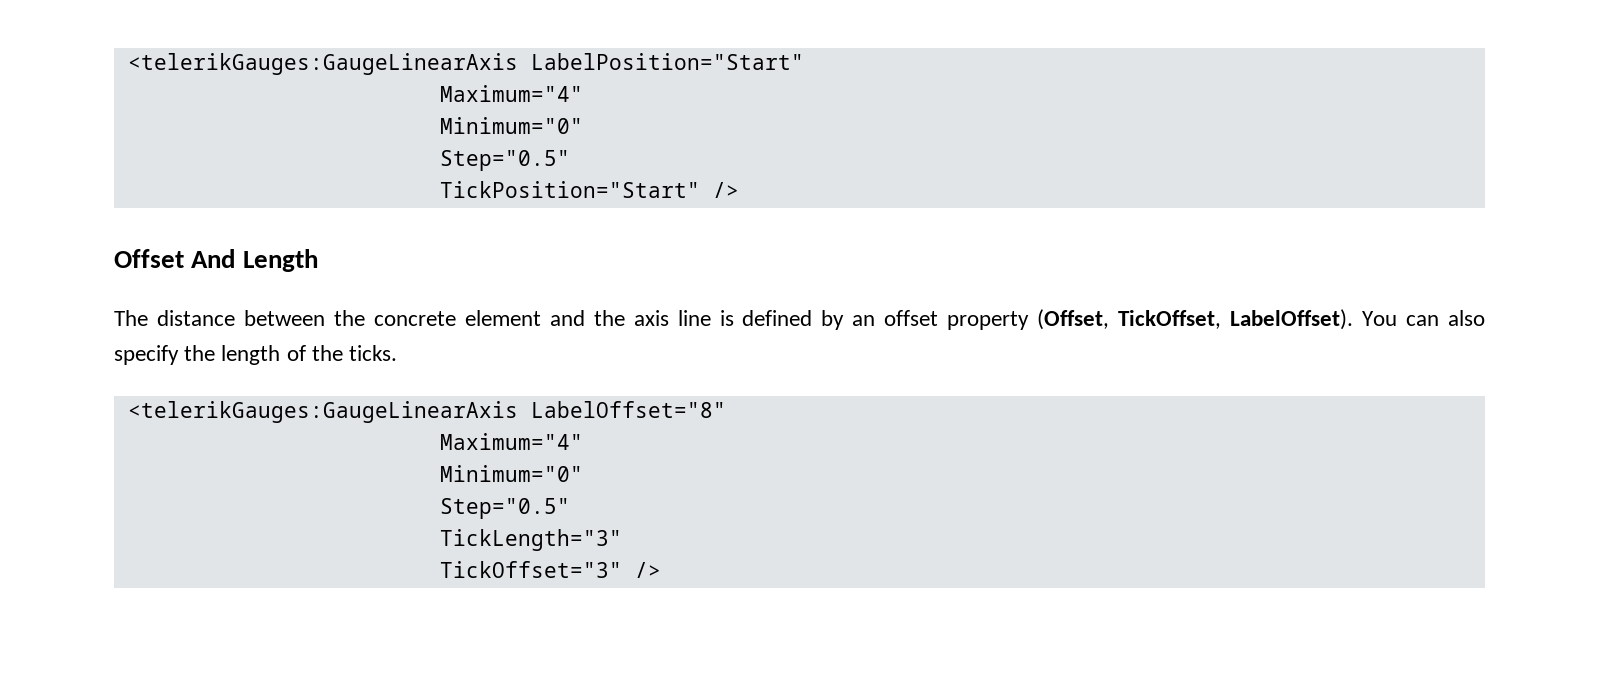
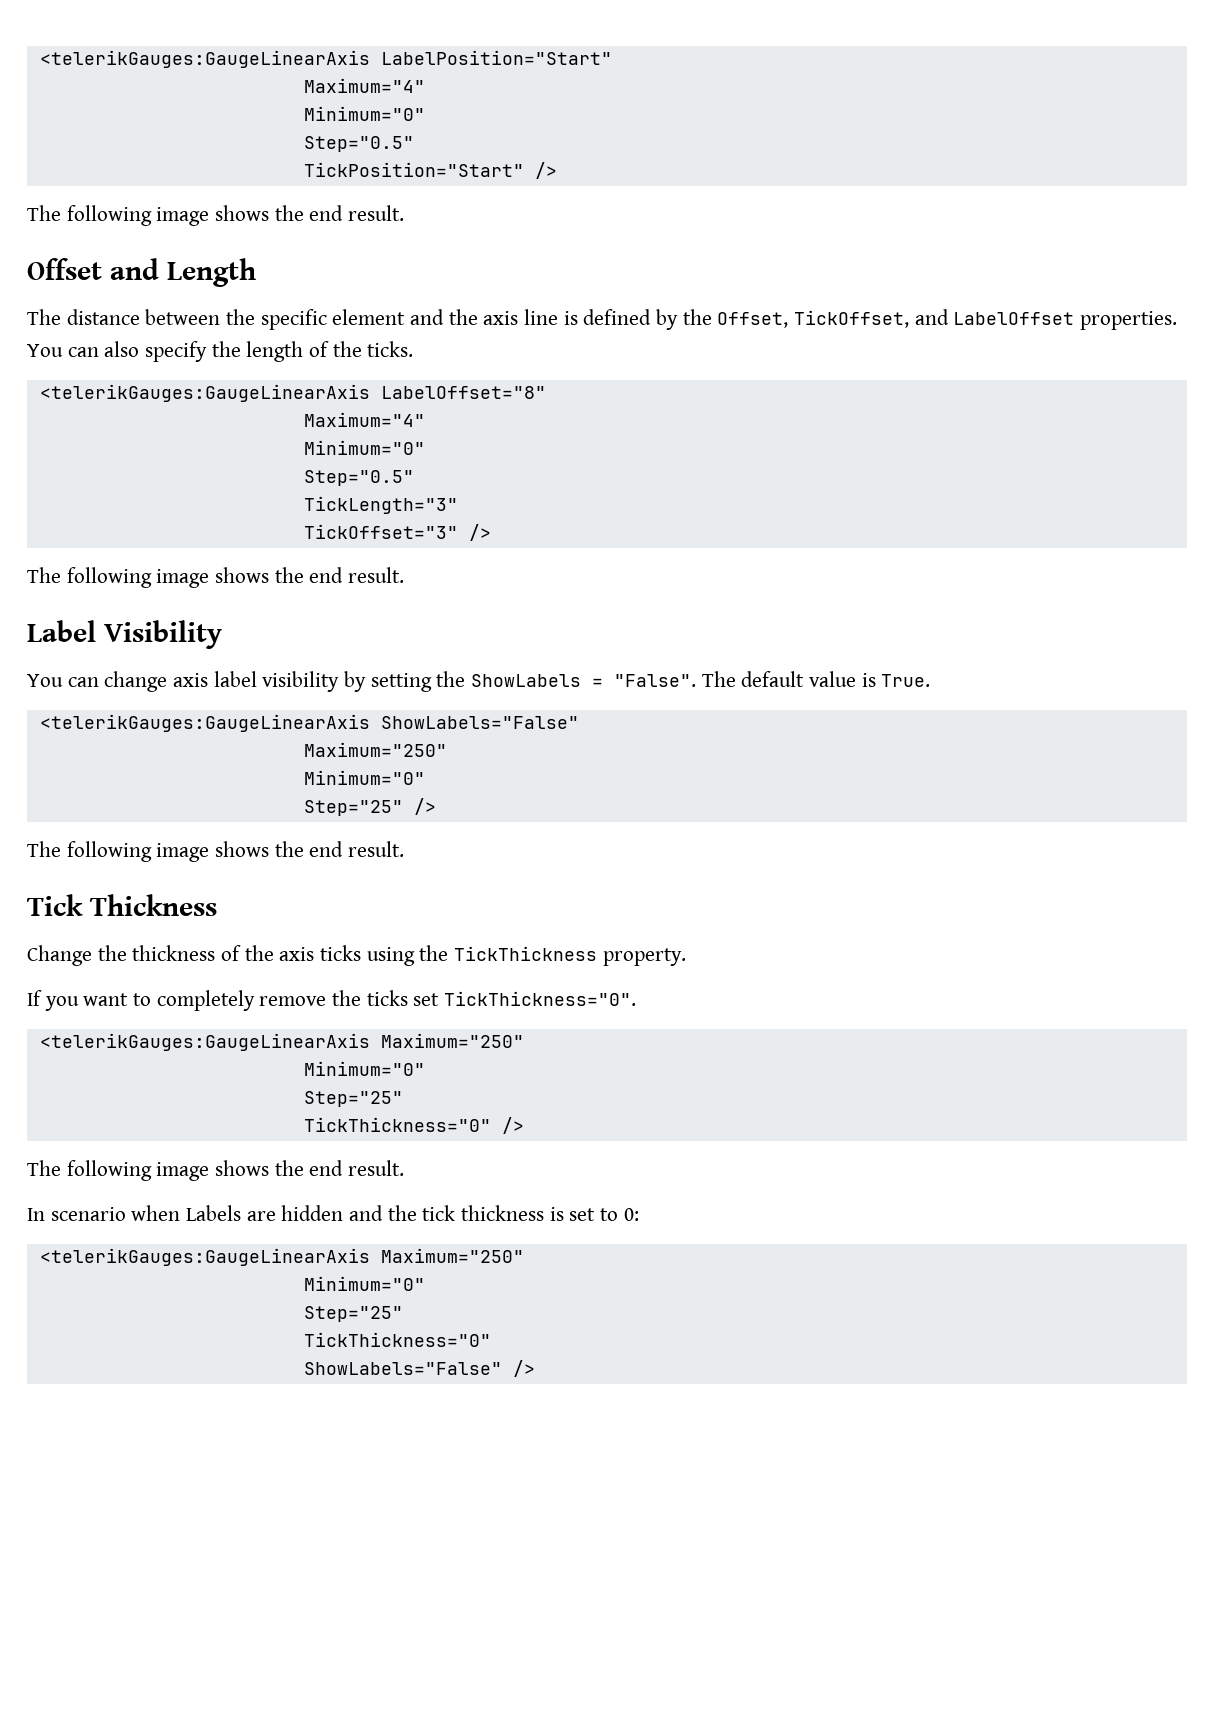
(739, 190) none -> [27,205,405,226] // The following image shows the end result.
[191,249,236,268] And -> [110,258,159,280] and
[373,311,456,326] concrete -> [260,309,327,330] specific
[852,309,1354,330] an offset property (Offset, TickOffset, LabelOffset). -> [682,309,1178,330] the Offset, TickOffset, and LabelOffset properties.
(661, 570) none -> [27,567,405,588] [27,620,222,649] [27,671,931,692] [39,714,579,732] [303,742,447,757] [303,770,425,785] [303,798,436,816] [27,841,405,862] [27,894,217,916] [27,945,686,966] [27,990,637,1011] [39,1033,524,1051] [303,1061,425,1076] [303,1091,403,1107] [303,1117,524,1134] [27,1160,405,1181] [27,1205,639,1221] [39,1248,524,1266] [303,1276,425,1291] [303,1306,403,1322] [303,1332,491,1347] [303,1360,535,1377] // The following image shows the end result. // Label Visibility // You can change axis label visibility by setting the ShowLabels = "False". The default value is True. // <telerikGauges:GaugeLinearAxis ShowLabels="False" // Maximum="250" // Minimum="0" // Step="25" /> // The following image shows the end result. // Tick Thickness // Change the thickness of the axis ticks using the TickThickness property. // If you want to completely remove the ticks set TickThickness="0". // <telerikGauges:GaugeLinearAxis Maximum="250" // Minimum="0" // Step="25" // TickThickness="0" /> // The following image shows the end result. // In scenario when Labels are hidden and the tick thickness is set to 0: // <telerikGauges:GaugeLinearAxis Maximum="250" // Minimum="0" // Step="25" // TickThickness="0" // ShowLabels="False" />

